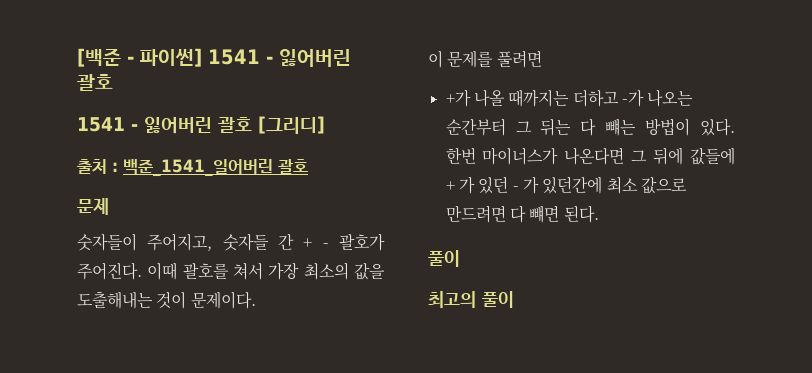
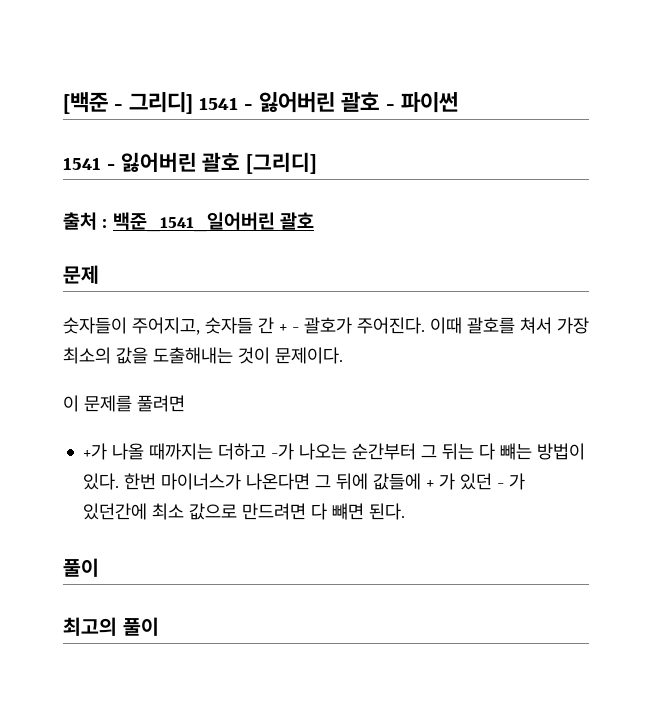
[140,48,351,67] [77,74,113,91] 파이썬] 1541 - 잃어버린 괄호 -> [129,92,458,114] 그리디] 1541 - 잃어버린 괄호 - 파이썬

